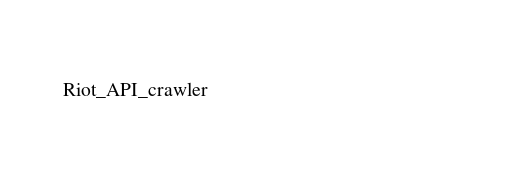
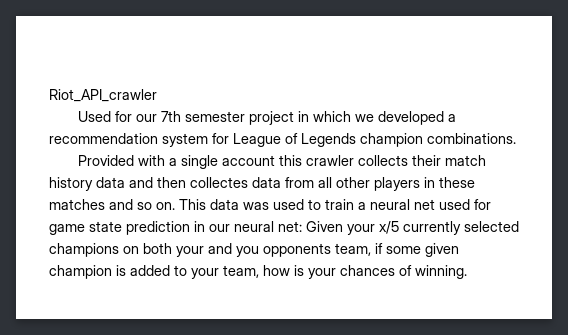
(208, 90) none -> [78,111,457,125] [49,133,516,147] [78,155,487,169] [49,177,475,191] [49,199,491,210] [49,221,519,235] [49,243,459,257] [49,265,467,279] // Used for our 7th semester project in which we developed a recommendation system for League of Legends champion combinations. // Provided with a single account this crawler collects their match history data and then collectes data from all other players in these matches and so on. This data was used to train a neural net used for game state prediction in our neural net: Given your x/5 currently selected champions on both your and you opponents team, if some given champion is added to your team, how is your chances of winning.

